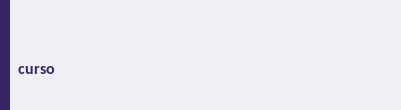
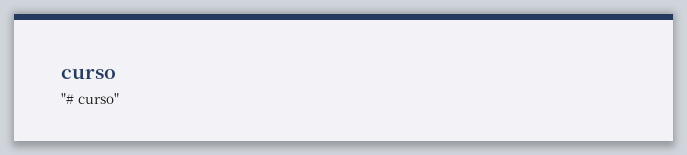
(55, 70) none -> [61,93,119,104] // "# curso"

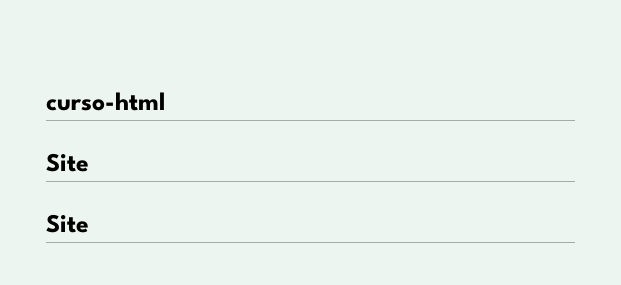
[61,68,116,79] [61,93,119,104] curso // "# curso" -> [46,92,165,111] [46,153,89,172] [46,214,89,233] curso-html // Site // Site

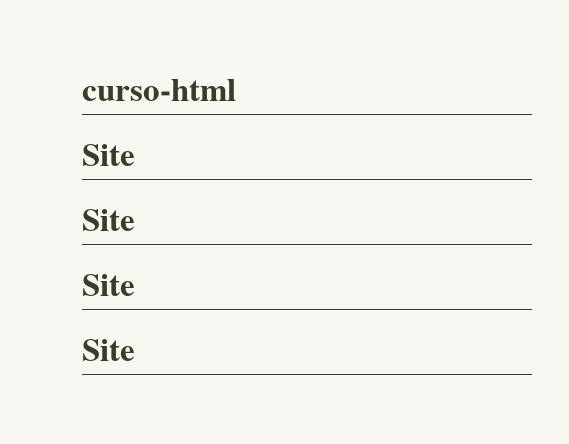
(89, 223) none -> [82,274,135,296] [82,339,135,361] // Site // Site

